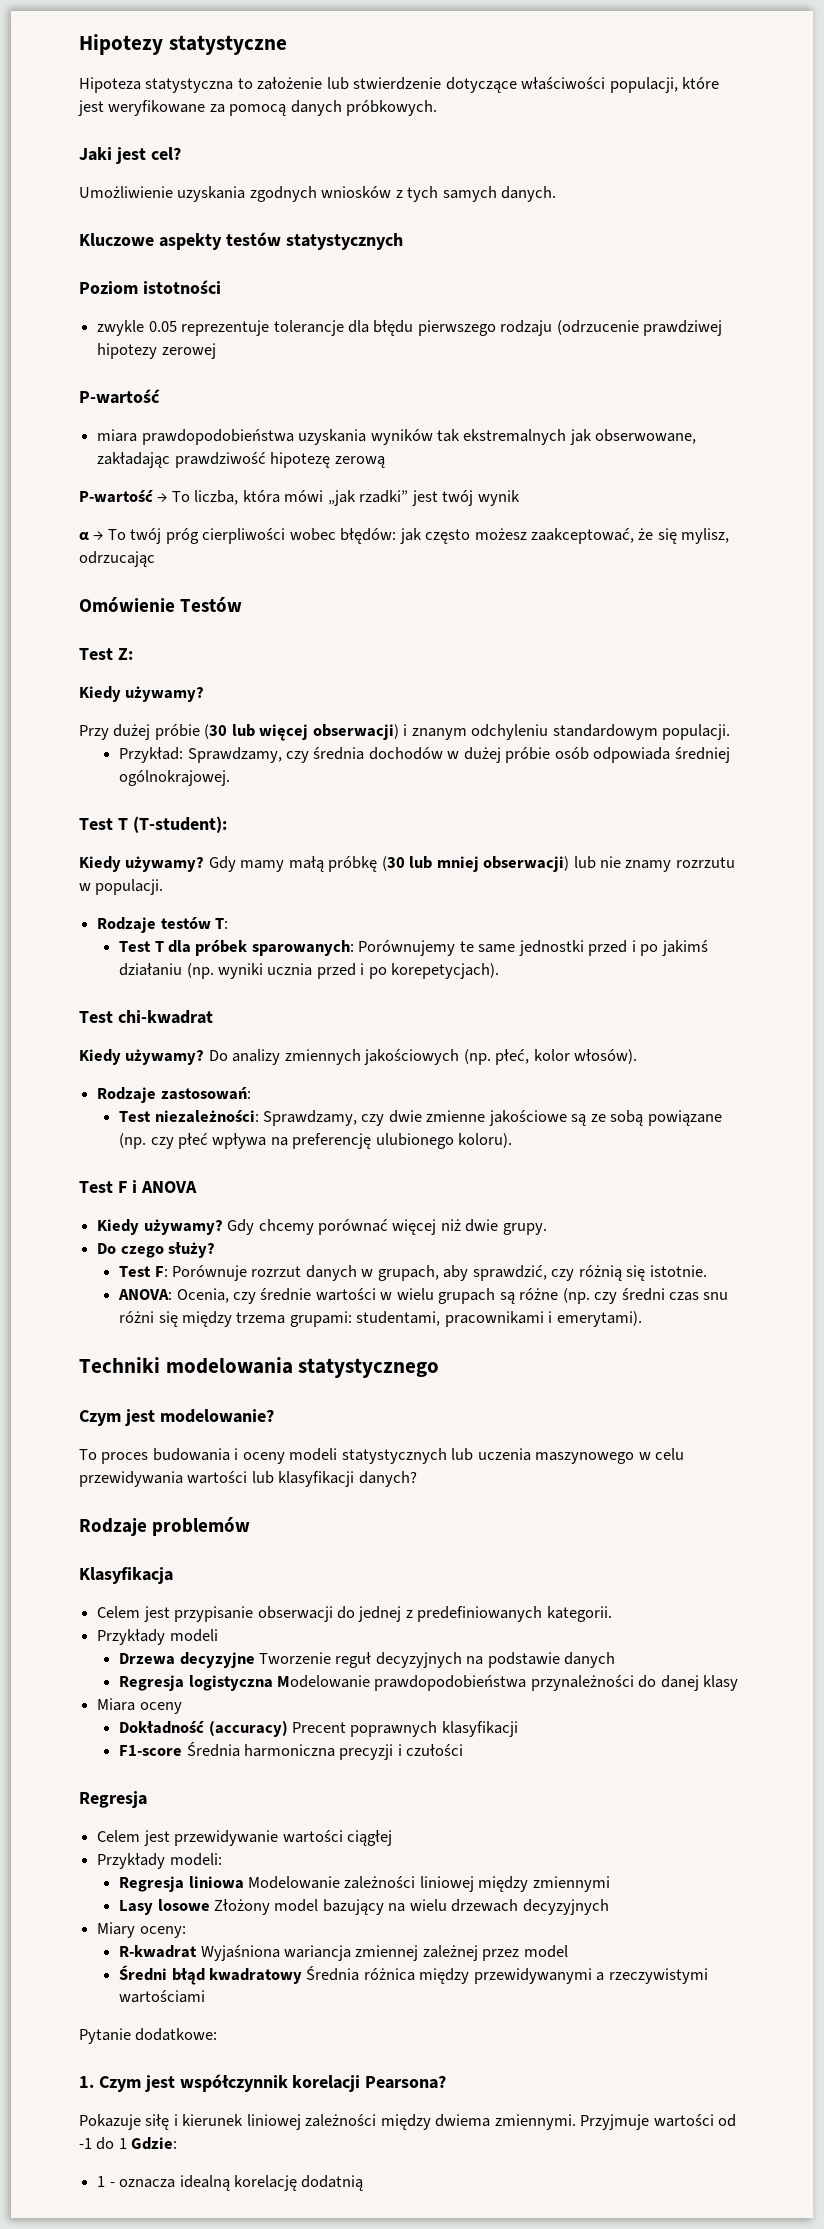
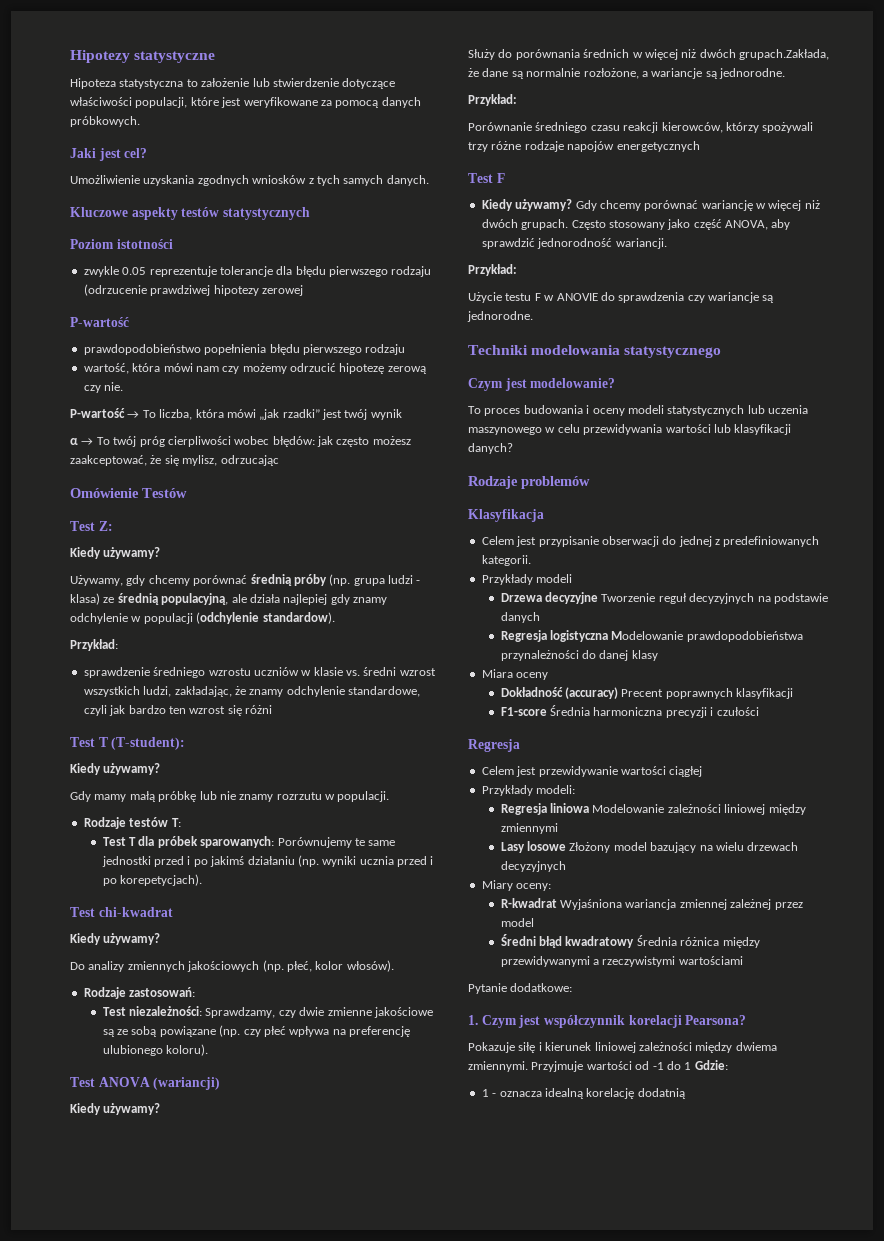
[97,429,697,445] [97,452,266,468] miara prawdopodobieństwa uzyskania wyników tak ekstremalnych jak obserwowane, zakładając prawdziwość -> [83,344,406,355] [83,363,336,374] prawdopodobieństwo popełnienia błędu pierwszego rodzaju // wartość, która mówi nam czy możemy odrzucić
(385, 462) none -> [83,382,124,393] czy nie.
[79,724,731,741] [119,747,730,763] [119,770,231,786] Przy dużej próbie (30 lub więcej obserwacji) i znanym odchyleniu standardowym populacji. // Przykład: Sprawdzamy, czy średnia dochodów w dużej próbie osób odpowiada średniej ogólnokrajowej. -> [70,574,421,586] [70,593,387,605] [70,612,335,624] [70,639,118,651] [83,667,436,678] [83,686,420,697] [83,705,272,716] Używamy, gdy chcemy porównać średnią próby (np. grupa ludzi - klasa) ze średnią populacyjną, ale działa najlepiej gdy znamy odchylenie w populacji (odchylenie standardow). // Przykład: // sprawdzenie średniego wzrostu uczniów w klasie vs. średni wzrost wszystkich ludzi, zakładając, że znamy odchylenie standardowe, czyli jak bardzo ten wzrost się różni
(205, 864) none -> (161, 769) //
[381,856,570,872] (30 lub mniej obserwacji) -> (197, 796) none
(205, 1057) none -> (161, 939) //
(513, 1140) none -> [70,1077,221,1090] [70,1103,161,1115] [468,49,829,60] [468,68,785,79] [468,94,517,106] [468,122,814,133] [468,141,700,152] // Test ANOVA (wariancji) // Kiedy używamy? // Służy do porównania średnich w więcej niż dwóch grupach.Zakłada, że dane są normalnie rozłożone, a wariancje są jednorodne. // Przykład: // Porównanie średniego czasu reakcji kierowców, którzy spożywali trzy różne rodzaje napojów energetycznych
[131,1180,197,1193] i ANOVA -> (505, 178) none
[392,1219,547,1235] [97,1242,216,1258] [119,1265,707,1281] [118,1288,729,1304] [119,1311,642,1327] więcej niż dwie grupy. // Do czego służy? // Test F: Porównuje rozrzut danych w grupach, aby sprawdzić, czy różnią się istotnie. // ANOVA: Ocenia, czy średnie wartości w wielu grupach są różne (np. czy średni czas snu różni się między trzema grupami: studentami, pracownikami i emerytami). -> [701,200,820,211] [481,219,791,230] [481,238,667,249] [468,264,517,276] [468,292,775,303] [467,311,533,322] wariancję w więcej niż dwóch grupach. Często stosowany jako część ANOVA, aby sprawdzić jednorodność wariancji. // Przykład: // Użycie testu F w ANOVIE do sprawdzenia czy wariancje są jednorodne.

